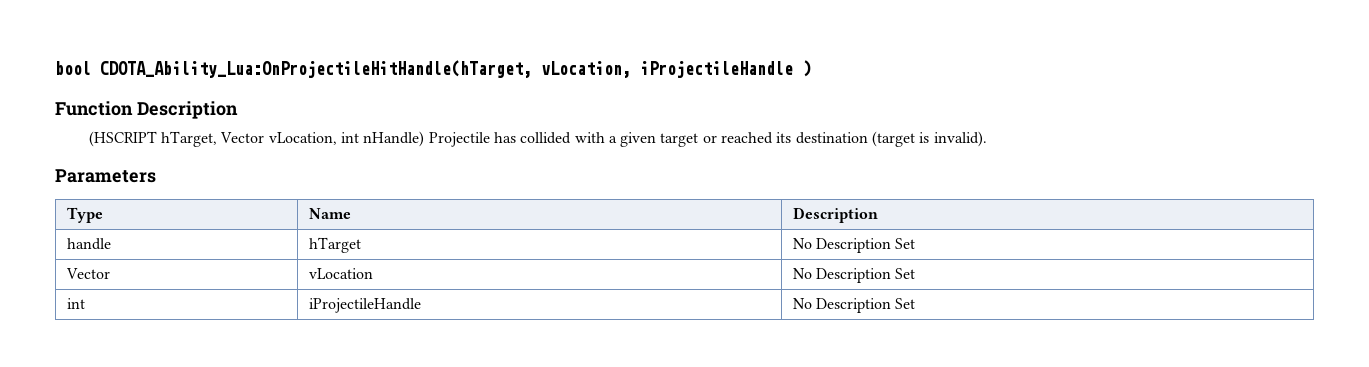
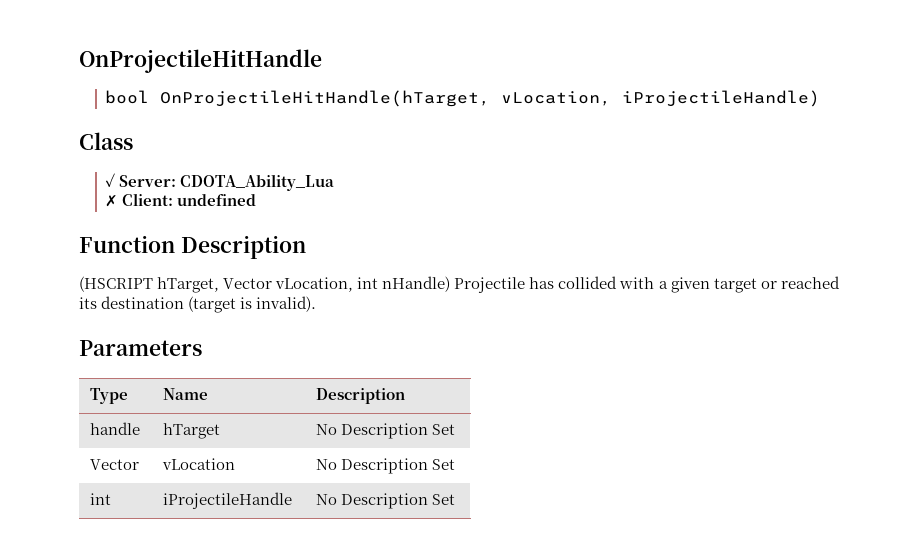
[55,60,811,78] bool CDOTA_Ability_Lua:OnProjectileHitHandle(hTarget, vLocation, iProjectileHandle ) -> [79,49,322,73] [105,90,821,107] [79,132,133,150] [105,173,335,191] [105,193,257,207] OnProjectileHitHandle // bool OnProjectileHitHandle(hTarget, vLocation, iProjectileHandle) // Class // ✓ Server: CDOTA_Ability_Lua // ✗ Client: undefined

